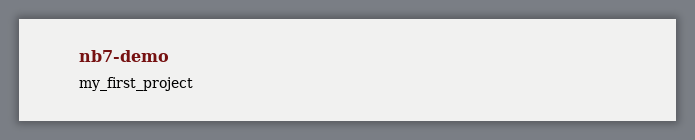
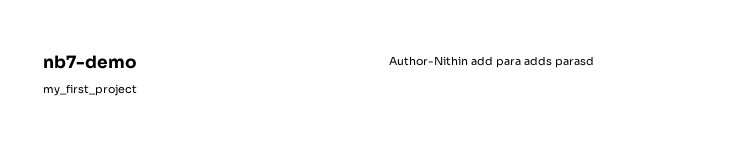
(193, 84) none -> [389,56,594,68] // Author-Nithin add para adds parasd

